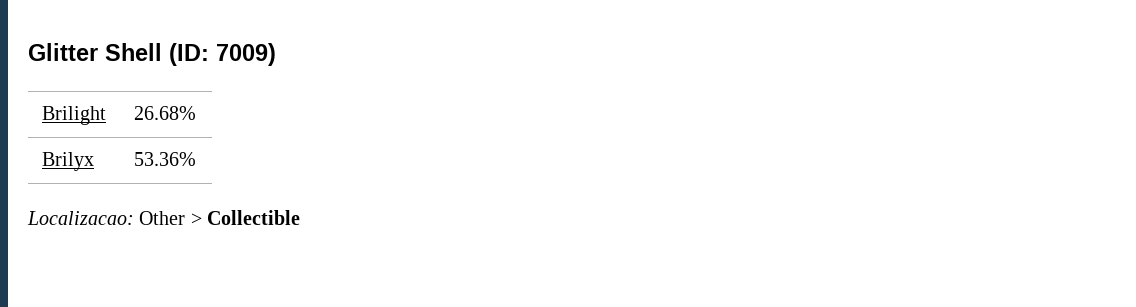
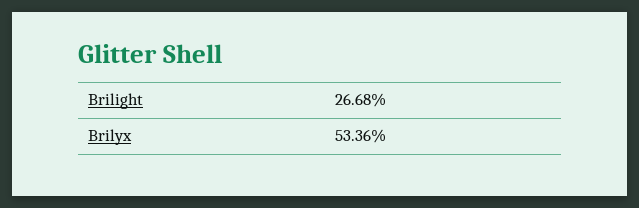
[169,43,276,66] (ID: 7009) -> (223, 53) none
[27,210,301,225] // Localizacao: Other > Collectible -> (386, 136) none

